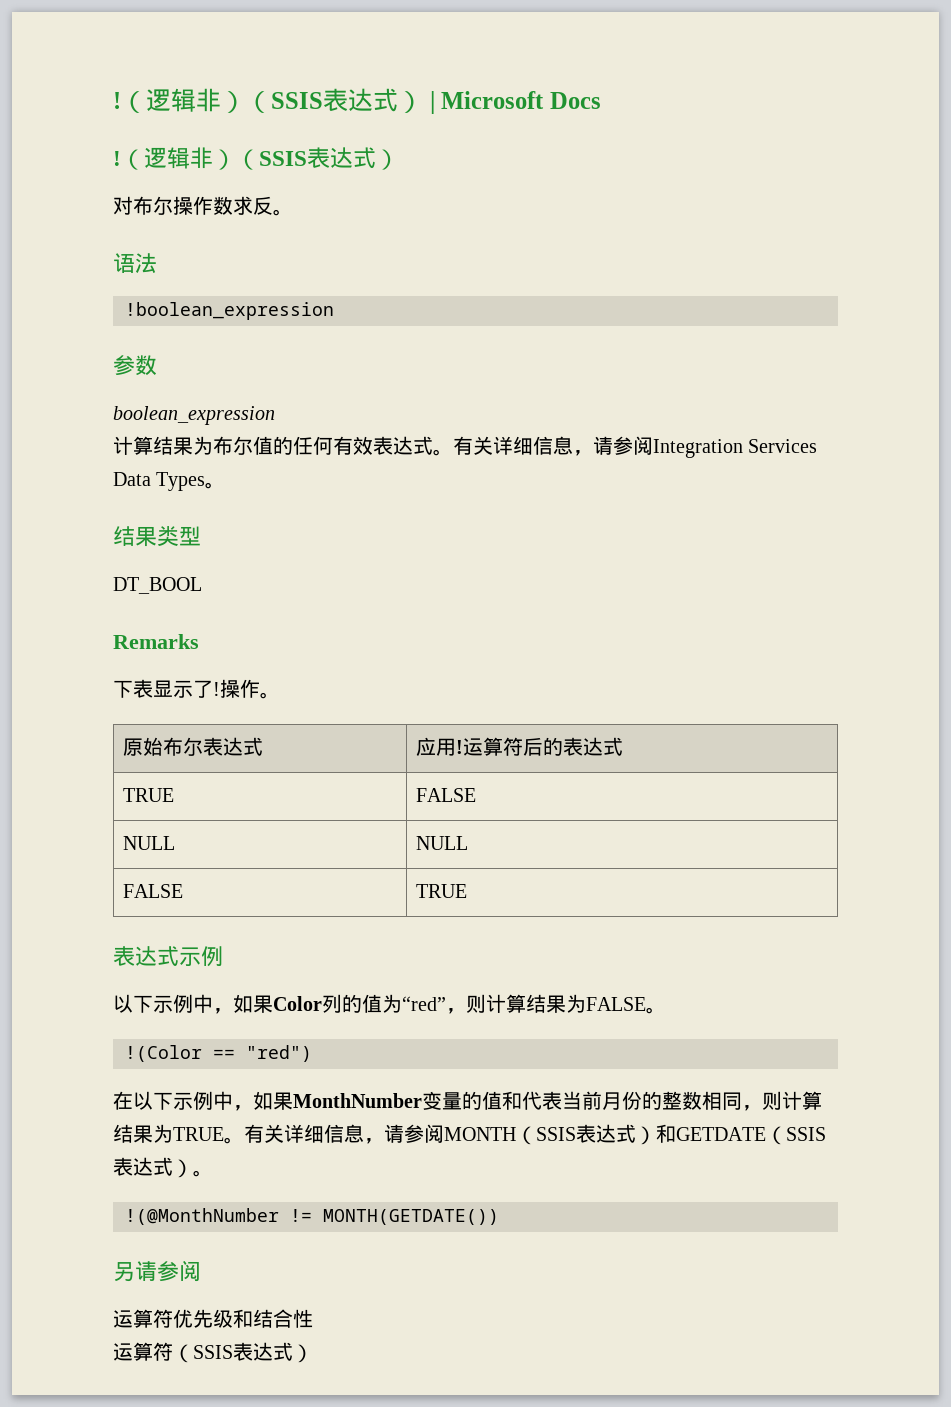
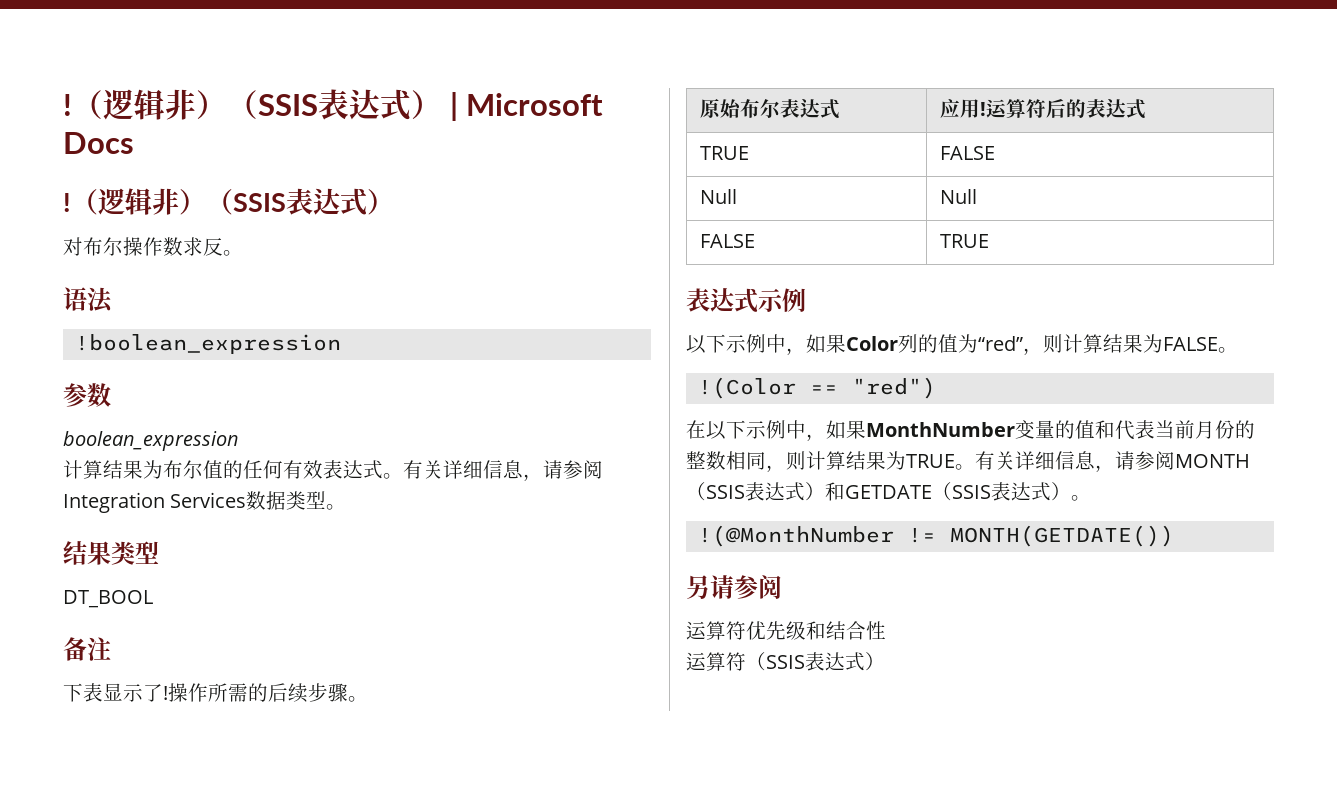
[113,472,206,491] Data Types -> [246,491,327,510] 数据类型
[113,634,199,649] Remarks -> [63,637,111,661] 备注
(260, 688) none -> [208,683,348,703] 所需的后续步骤
[122,836,175,850] [415,836,468,850] NULL | NULL -> [700,189,738,204] [940,189,978,204] Null | Null

